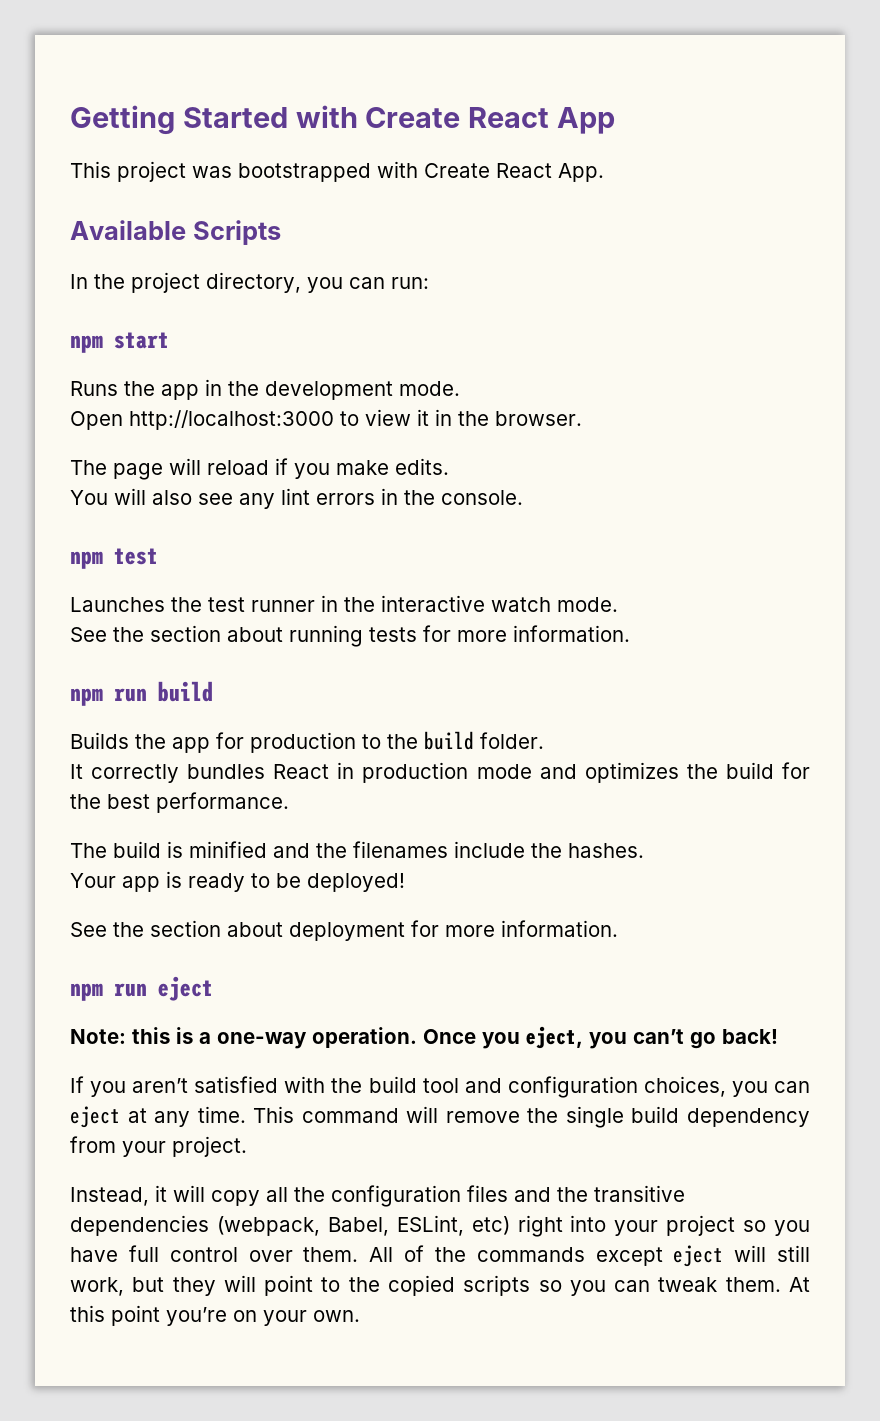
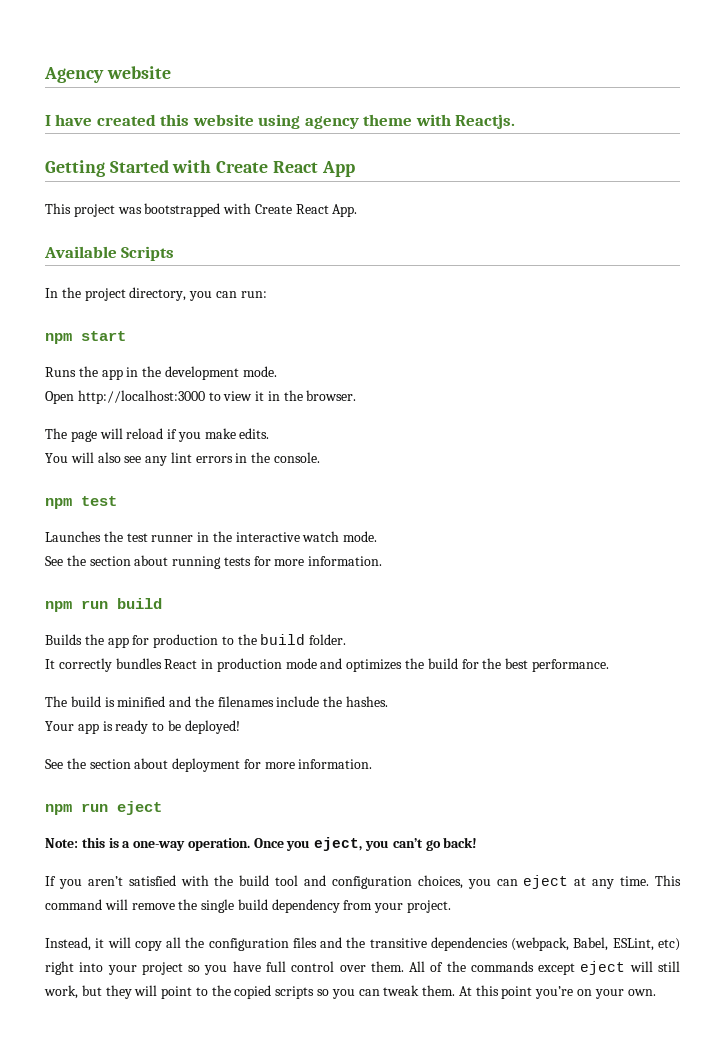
(70, 120) none -> [44,66,171,83] [45,114,516,129] Agency website // I have created this website using agency theme with Reactjs. //

